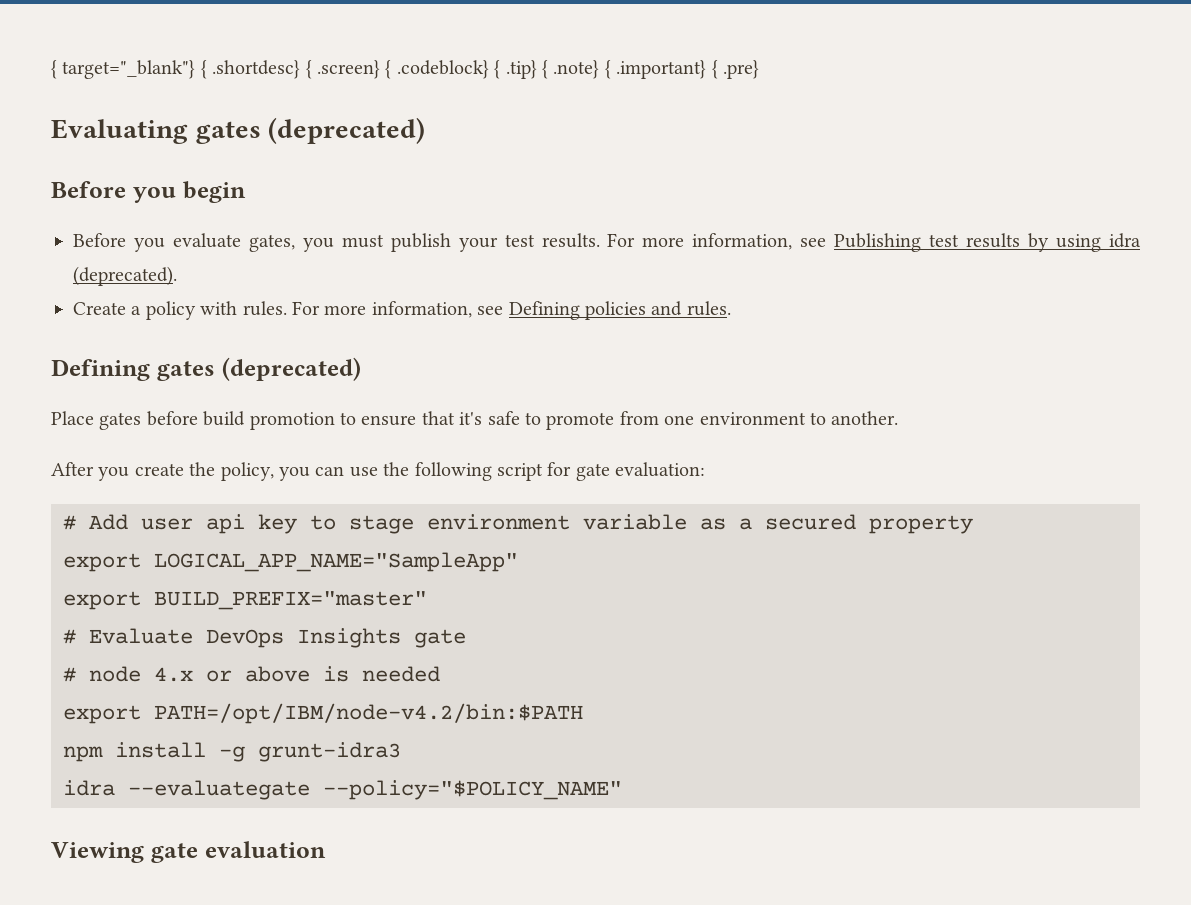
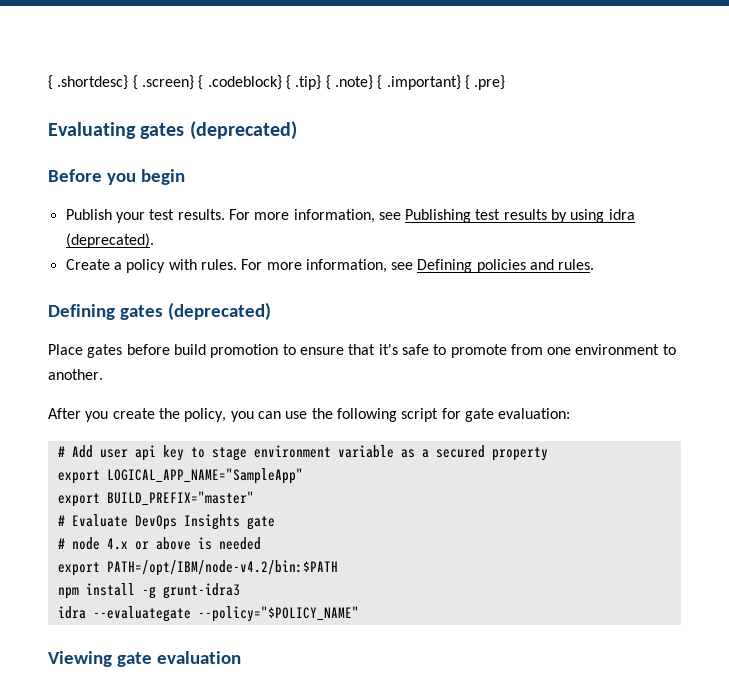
[51,60,207,79] { target="_blank"} { -> [48,75,53,90] {
[73,233,451,252] Before you evaluate gates, you must publish -> [65,209,112,220] Publish

